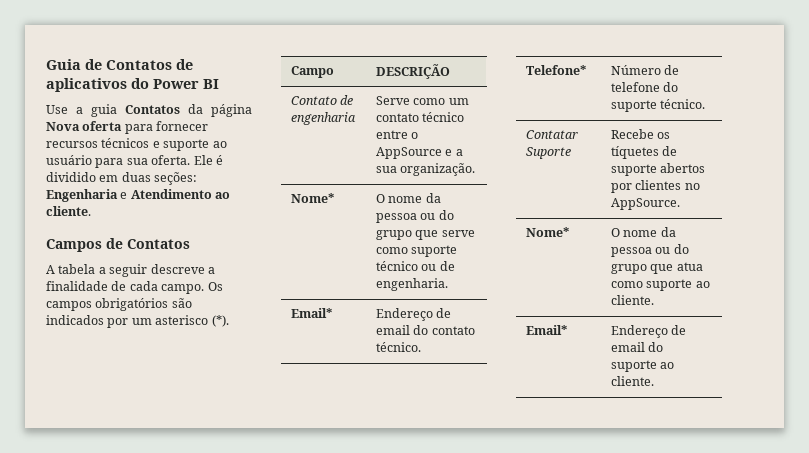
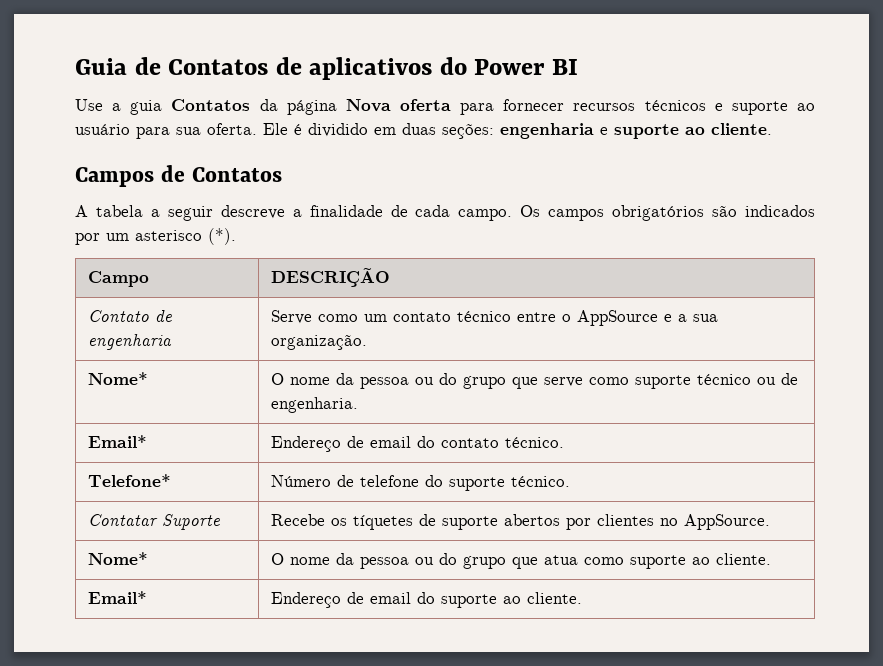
[46,189,212,202] Engenharia e Atendimento -> [500,123,679,139] engenharia e suporte

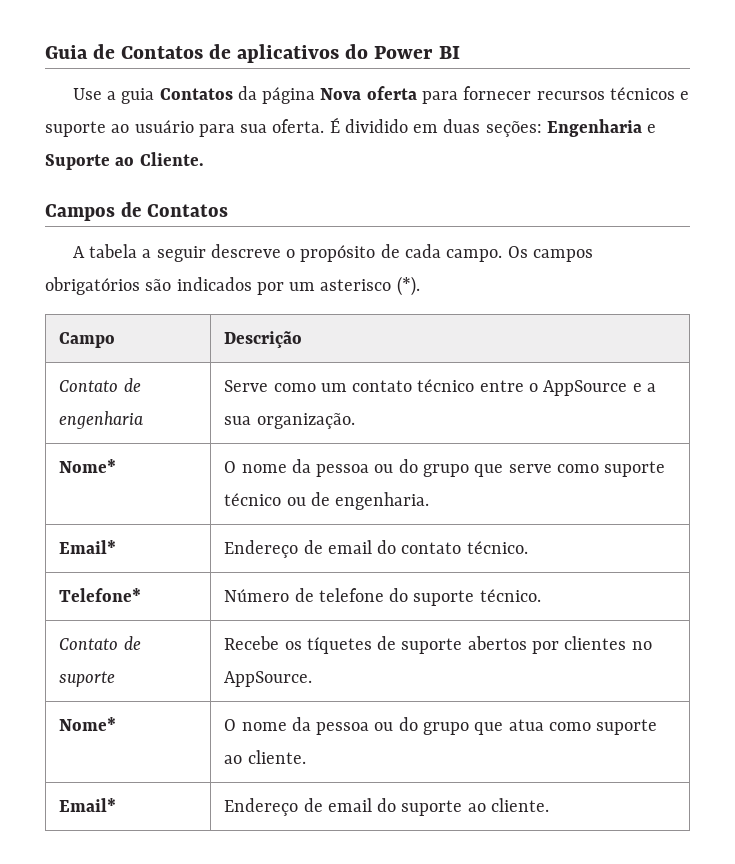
[263,123,302,135] Ele é -> [329,117,340,133] É
[500,123,772,139] engenharia e suporte ao cliente. -> [546,119,657,137] [45,152,204,170] Engenharia e Suporte ao Cliente.
[292,205,383,217] a finalidade -> [286,245,376,262] o propósito
[271,268,391,287] DESCRIÇÃO -> [224,331,303,348] Descrição
[88,514,221,530] Contatar Suporte -> [59,636,141,650] [59,671,116,687] Contato de suporte

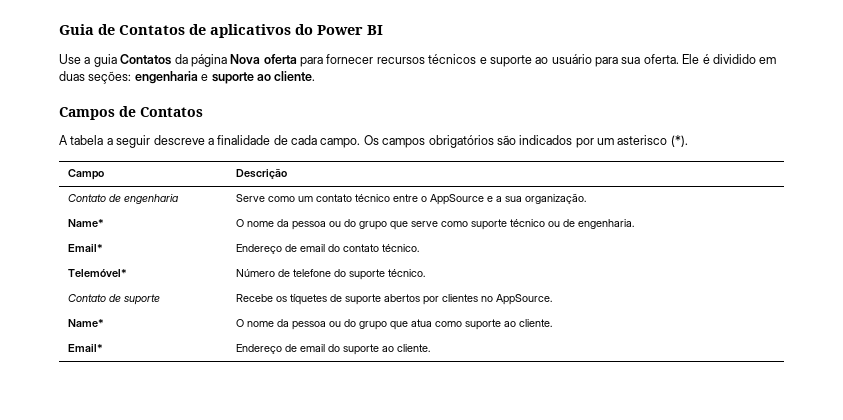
[329,117,340,133] É -> [682,54,710,64] Ele é
[546,119,657,137] [45,152,204,170] Engenharia e Suporte ao Cliente. -> [134,71,316,84] engenharia e suporte ao cliente.
[286,245,376,262] o propósito -> [207,135,271,145] a finalidade
[59,459,117,473] Nome* -> [67,219,104,227] Name*
[59,588,142,602] Telefone* -> [67,269,127,277] Telemóvel*
[59,717,117,731] Nome* -> [67,319,104,327] Name*

